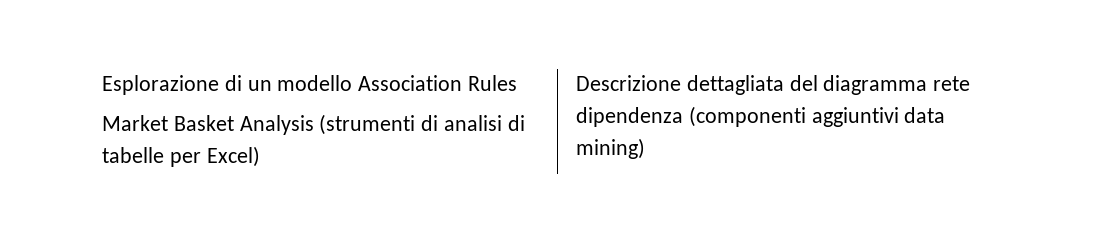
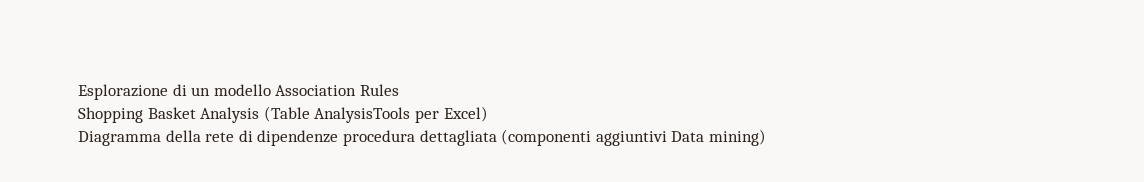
[102,115,168,131] Market -> [78,107,143,123] Shopping
[319,114,525,135] [102,146,260,167] [576,75,971,95] [576,107,683,127] (strumenti di analisi di tabelle per Excel) // Descrizione dettagliata del diagramma rete dipendenza -> [263,106,488,123] [78,130,497,146] (Table AnalysisTools per Excel) // Diagramma della rete di dipendenze procedura dettagliata
[904,107,946,123] data -> [671,131,705,142] Data

